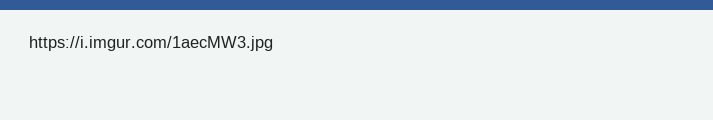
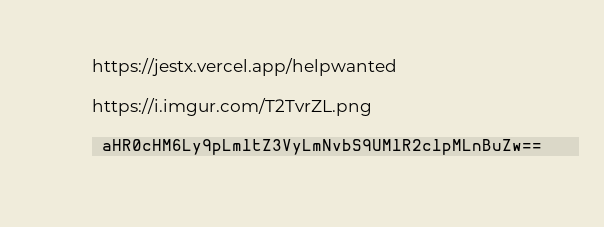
[29,36,273,51] https://i.imgur.com/1aecMW3.jpg -> [92,58,397,76] [92,98,372,116] [102,139,543,155] https://jestx.vercel.app/helpwanted // https://i.imgur.com/T2TvrZL.png // aHR0cHM6Ly9pLmltZ3VyLmNvbS9UMlR2clpMLnBuZw==

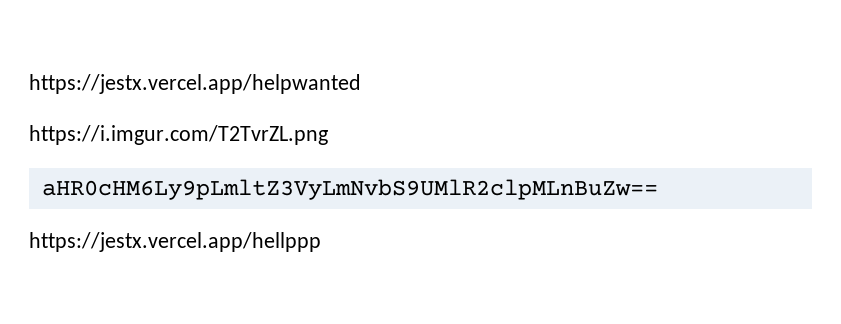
(543, 147) none -> [29,232,321,252] // https://jestx.vercel.app/hellppp

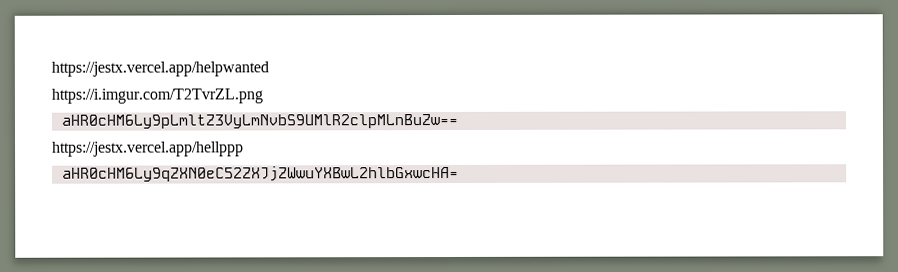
(321, 242) none -> [61,165,459,182] // aHR0cHM6Ly9qZXN0eC52ZXJjZWwuYXBwL2hlbGxwcHA=

